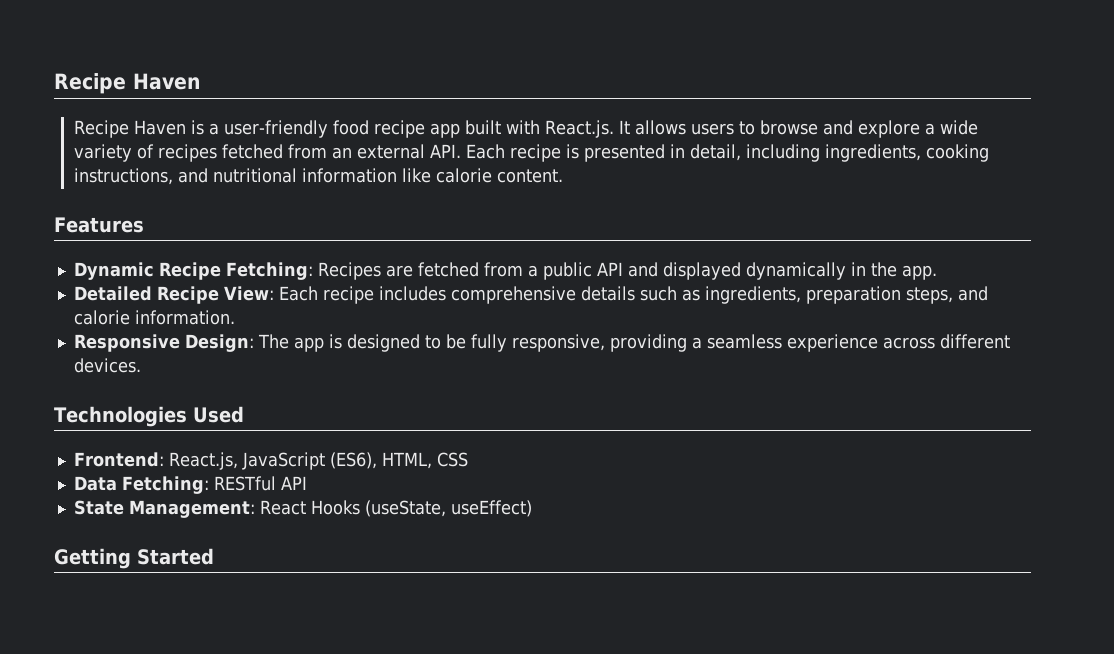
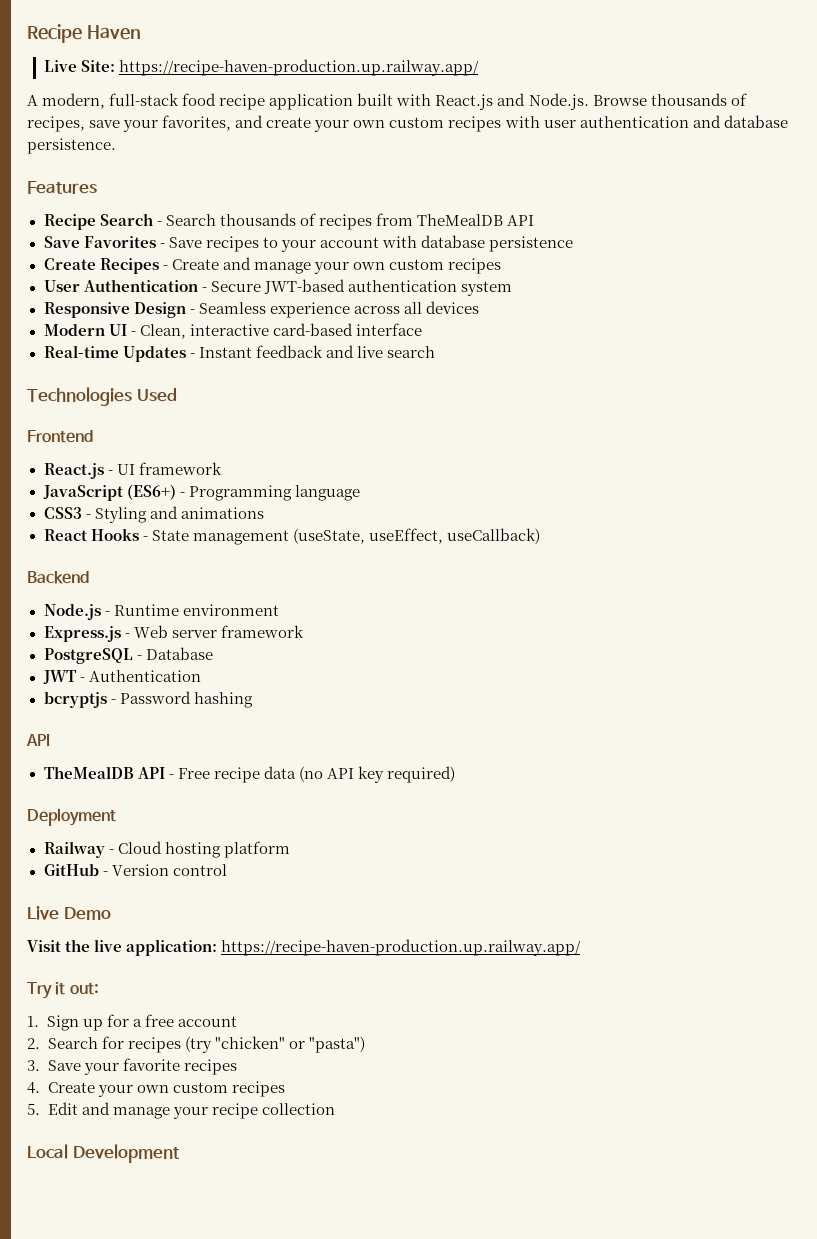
[73,120,328,138] Recipe Haven is a user-friendly -> [43,59,480,76] [27,93,180,109] Live Site: https://recipe-haven-production.up.railway.app/ // A modern, full-stack
[429,123,460,138] app -> [269,94,354,110] application
[544,120,978,138] [73,144,989,162] [73,168,563,185] [54,217,144,233] [73,262,937,280] [73,286,988,304] [73,310,235,325] [73,334,1010,352] [73,358,141,373] [54,406,244,427] [73,452,468,470] [73,476,307,494] [73,500,532,518] [54,548,214,569] React.js. It allows users to browse and explore a wide variety of recipes fetched from an external API. Each recipe is presented in detail, including ingredients, cooking instructions, and nutritional information like calorie content. // Features // Dynamic Recipe Fetching: Recipes are fetched from a public API and displayed dynamically in the app. // Detailed Recipe View: Each recipe includes comprehensive details such as ingredients, preparation steps, and calorie information. // Responsive Design: The app is designed to be fully responsive, providing a seamless experience across different devices. // Technologies Used // Frontend: React.js, JavaScript (ES6), HTML, CSS // Data Fetching: RESTful API // State Management: React Hooks (useState, useEffect) // Getting Started -> [435,93,747,110] [27,115,788,132] [27,138,116,154] [27,181,97,194] [43,213,534,230] [43,235,574,252] [43,257,501,274] [43,279,512,296] [43,301,479,318] [43,323,422,339] [43,345,435,362] [27,387,177,406] [27,430,93,443] [43,462,222,479] [42,484,360,501] [43,506,264,523] [43,528,540,545] [27,571,89,584] [43,604,279,620] [43,625,304,642] [43,647,213,664] [42,670,201,684] [43,691,253,708] [26,734,50,746] [43,766,455,783] [27,808,116,826] [43,841,290,858] [43,864,227,876] [27,906,111,920] [27,939,582,956] [27,982,99,999] [27,1014,237,1031] [27,1036,365,1053] [27,1058,237,1075] [27,1081,285,1097] [27,1102,335,1119] [27,1144,180,1163] React.js and Node.js. Browse thousands of recipes, save your favorites, and create your own custom recipes with user authentication and database persistence. // Features // Recipe Search - Search thousands of recipes from TheMealDB API // Save Favorites - Save recipes to your account with database persistence // Create Recipes - Create and manage your own custom recipes // User Authentication - Secure JWT-based authentication system // Responsive Design - Seamless experience across all devices // Modern UI - Clean, interactive card-based interface // Real-time Updates - Instant feedback and live search // Technologies Used // Frontend // React.js - UI framework // JavaScript (ES6+) - Programming language // CSS3 - Styling and animations // React Hooks - State management (useState, useEffect, useCallback) // Backend // Node.js - Runtime environment // Express.js - Web server framework // PostgreSQL - Database // JWT - Authentication // bcryptjs - Password hashing // API // TheMealDB API - Free recipe data (no API key required) // Deployment // Railway - Cloud hosting platform // GitHub - Version control // Live Demo // Visit the live application: https://recipe-haven-production.up.railway.app/ // Try it out: // 1. Sign up for a free account // 2. Search for recipes (try "chicken" or "pasta") // 3. Save your favorite recipes // 4. Create your own custom recipes // 5. Edit and manage your recipe collection // Local Development

